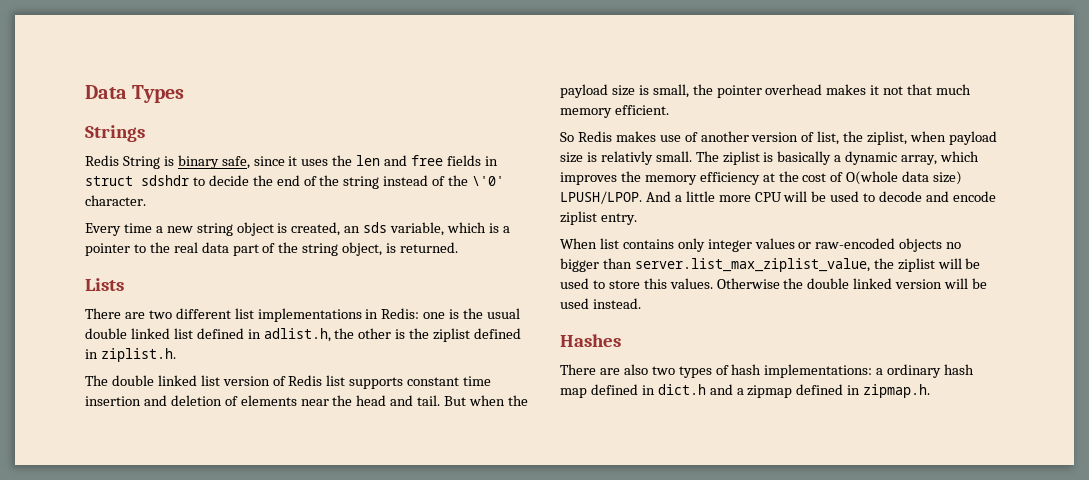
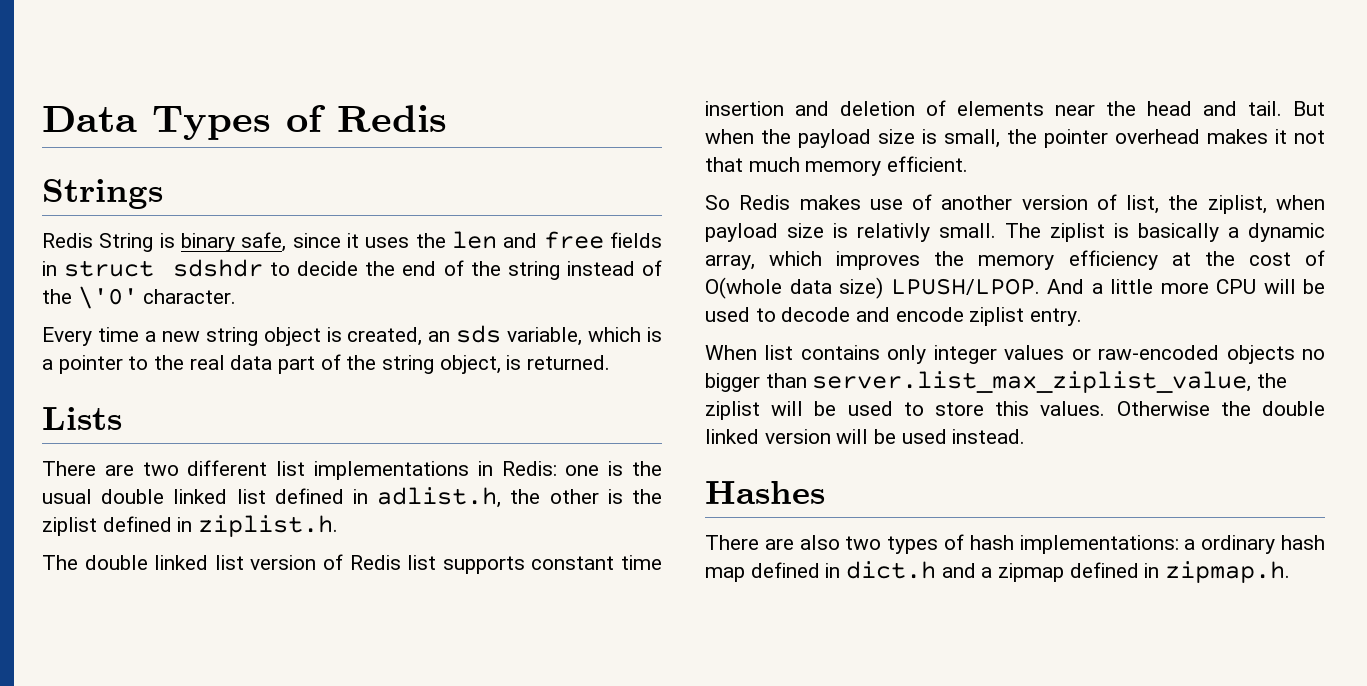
(185, 94) none -> [286,105,447,132] of Redis

